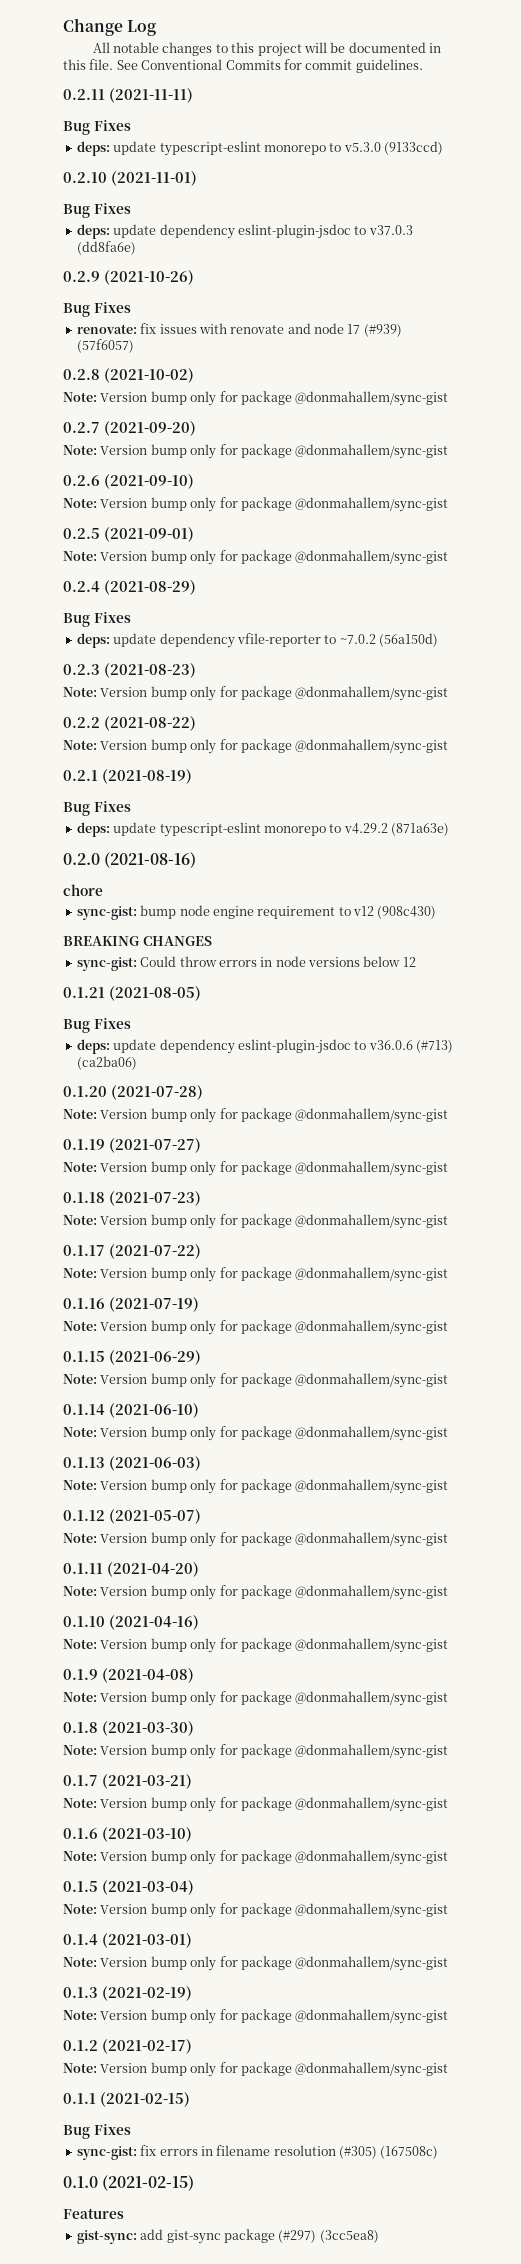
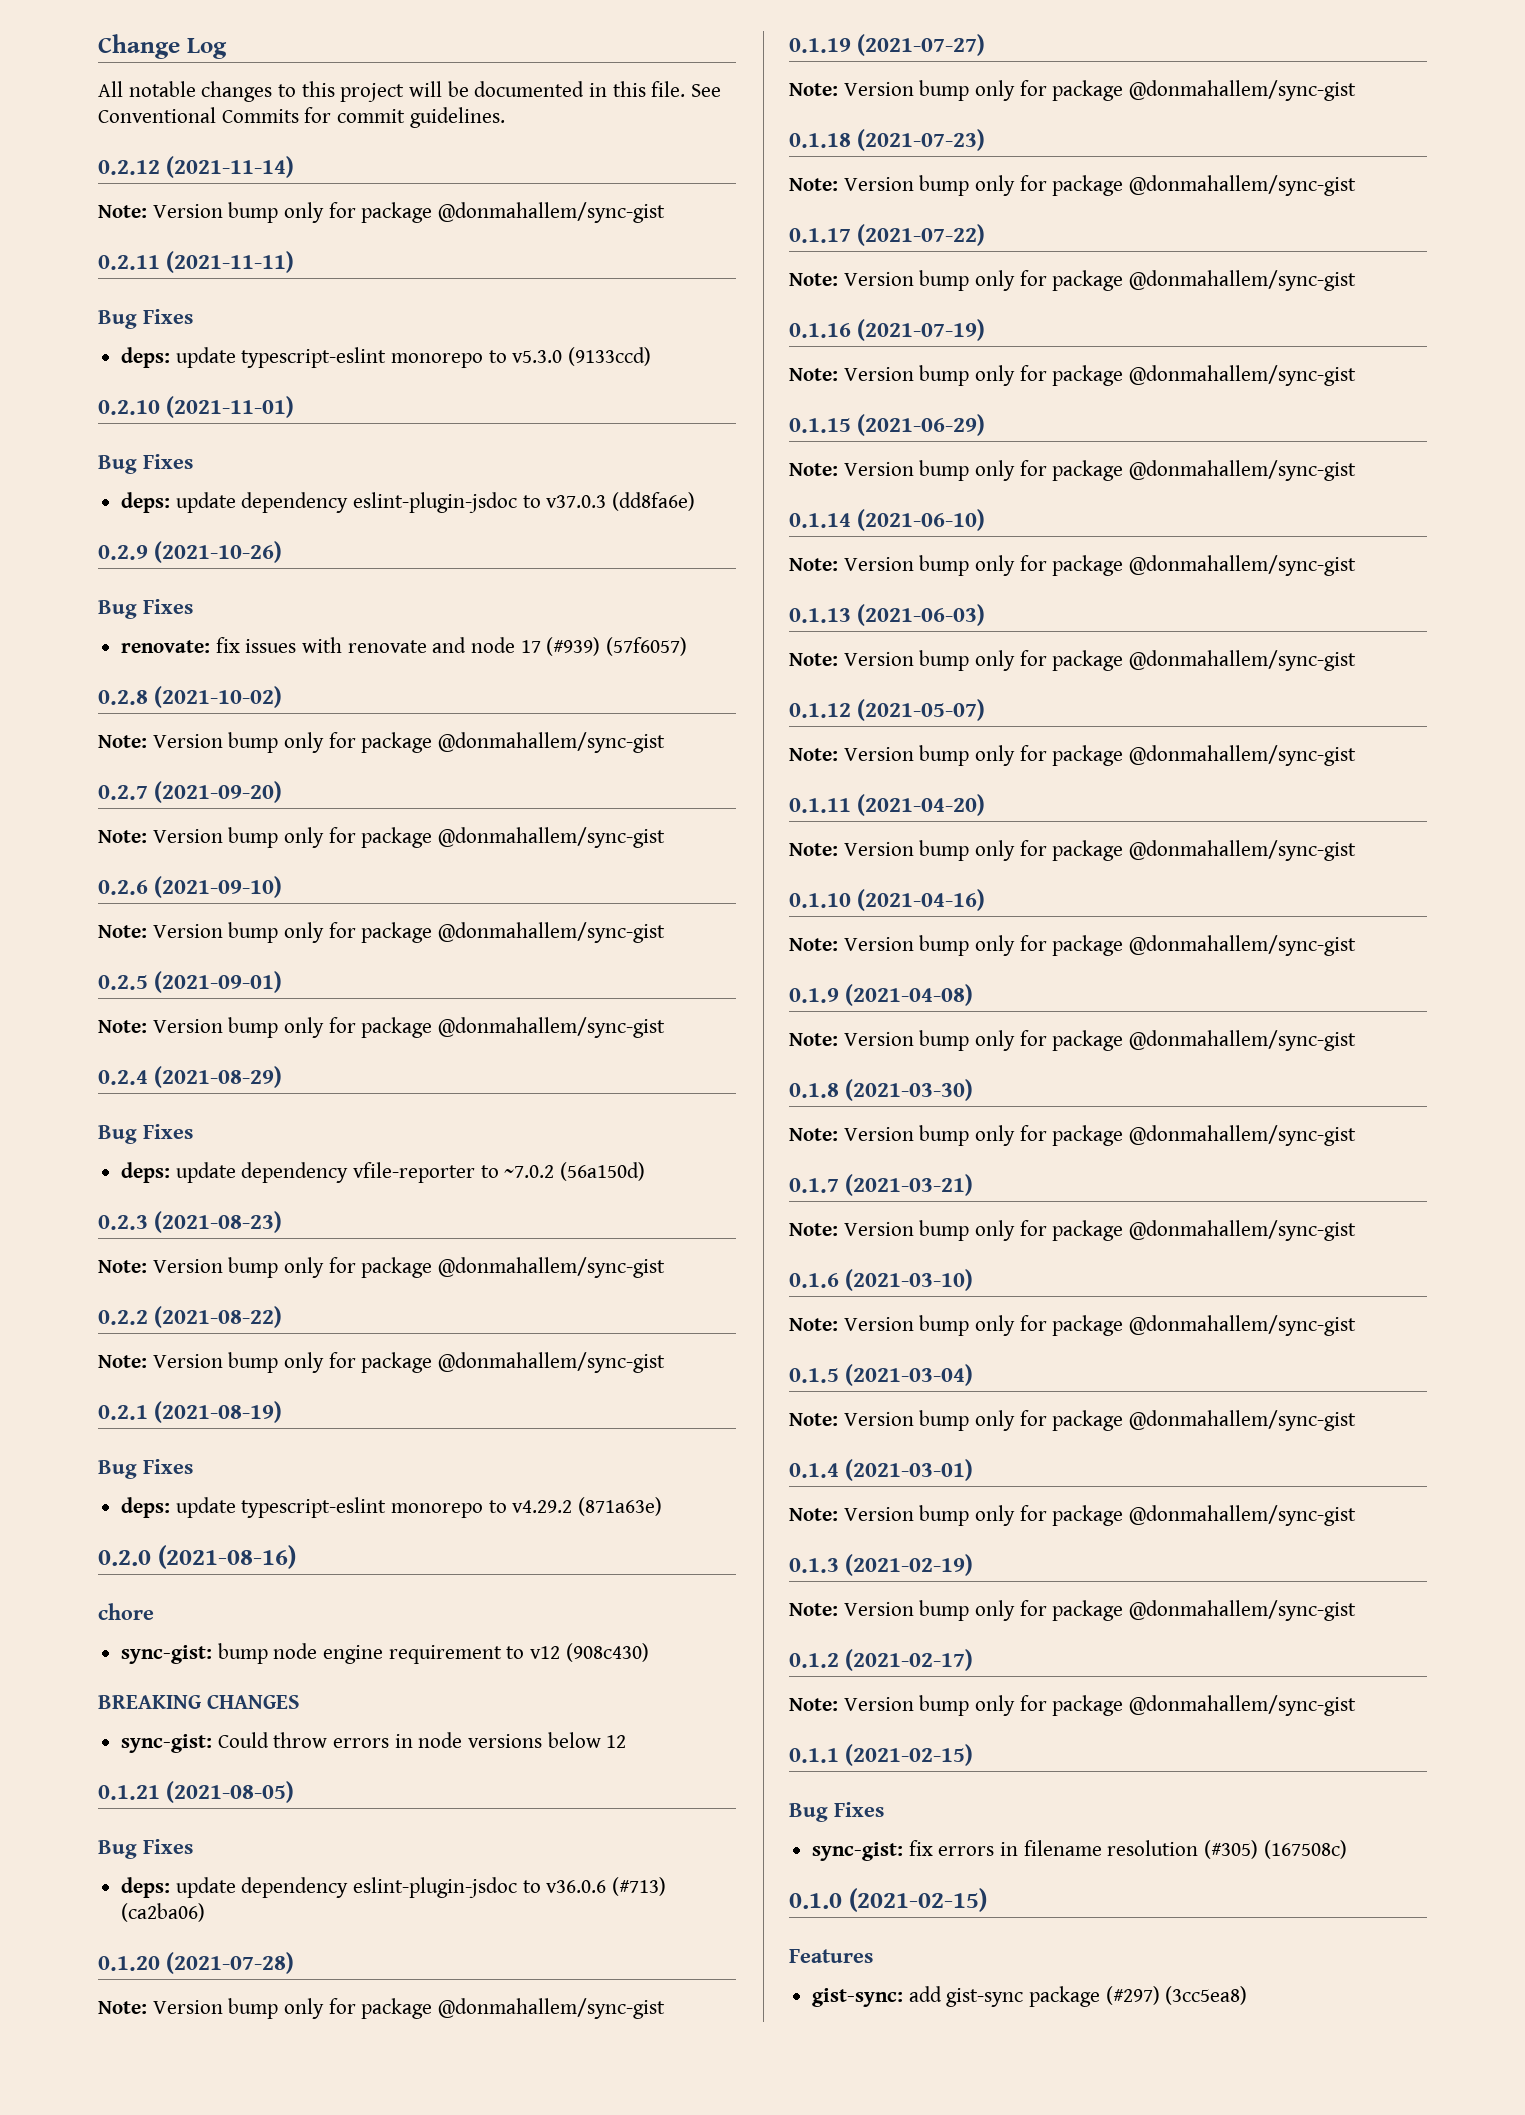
(423, 66) none -> [98,156,295,178] [98,202,666,223] // 0.2.12 (2021-11-14) // Note: Version bump only for package @donmahallem/sync-gist

